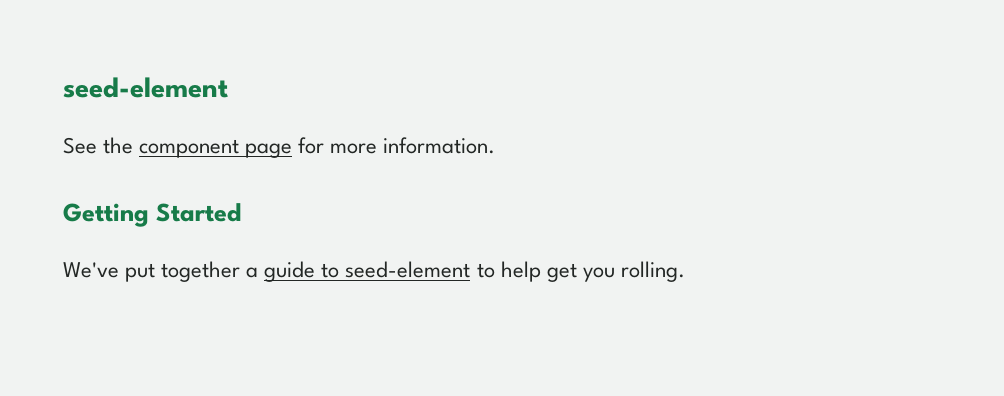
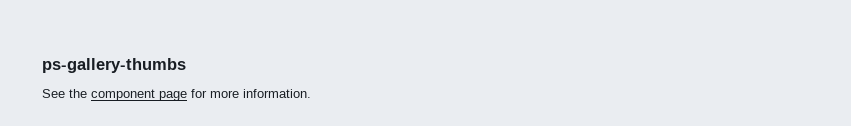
[63,77,228,98] seed-element -> [42,58,186,73] ps-gallery-thumbs
[63,203,243,227] [63,261,685,282] // Getting Started // We've put together a guide to seed-element to help get you rolling. -> (311, 93) none

